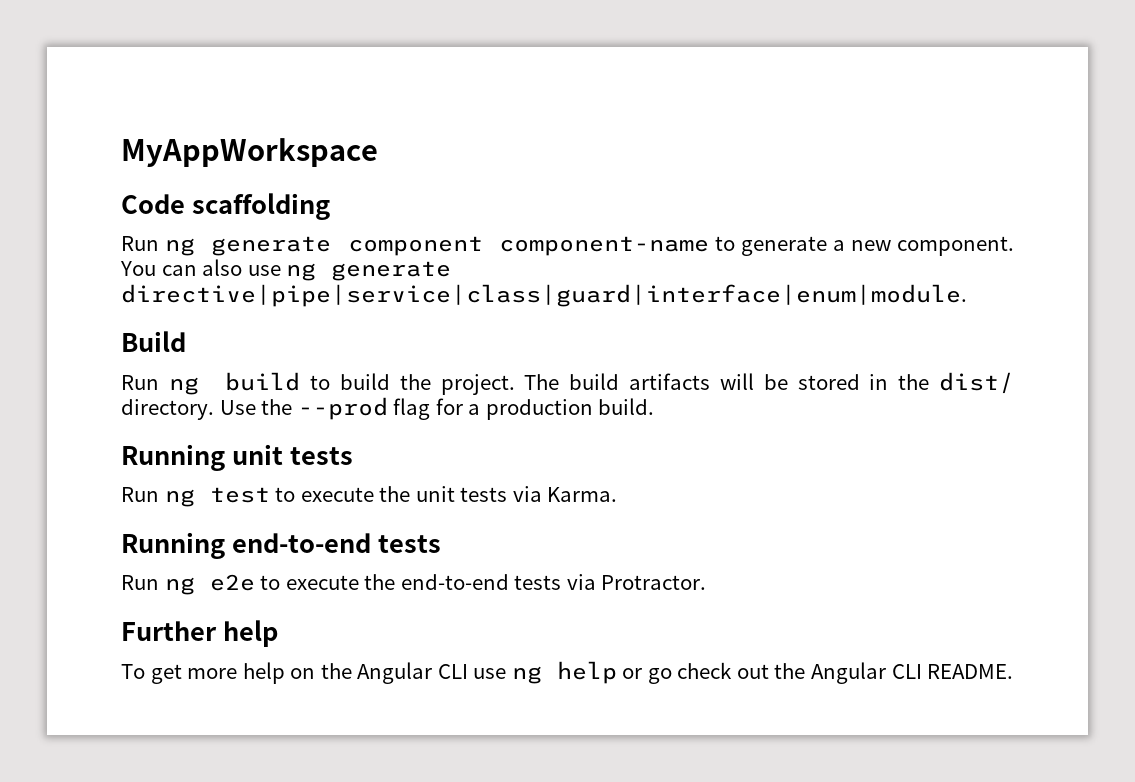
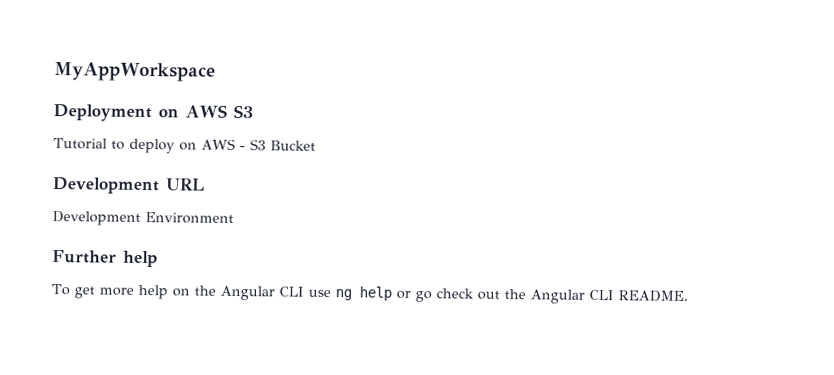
[121,193,330,220] [121,236,1014,256] [120,259,452,281] [121,284,967,307] [121,331,186,352] [121,372,1014,395] [121,397,655,420] [121,444,353,471] [121,486,618,507] [121,532,441,559] [121,574,707,595] Code scaffolding // Run ng generate component component-name to generate a new component. You can also use ng generate directive|pipe|service|class|guard|interface|enum|module. // Build // Run ng build to build the project. The build artifacts will be stored in the dist/ directory. Use the --prod flag for a production build. // Running unit tests // Run ng test to execute the unit tests via Karma. // Running end-to-end tests // Run ng e2e to execute the end-to-end tests via Protractor. -> [53,104,253,123] [53,138,316,154] [52,176,205,195] [52,210,234,226] Deployment on AWS S3 // Tutorial to deploy on AWS - S3 Bucket // Development URL // Development Environment

